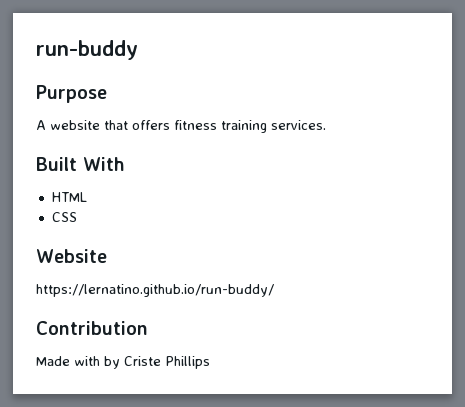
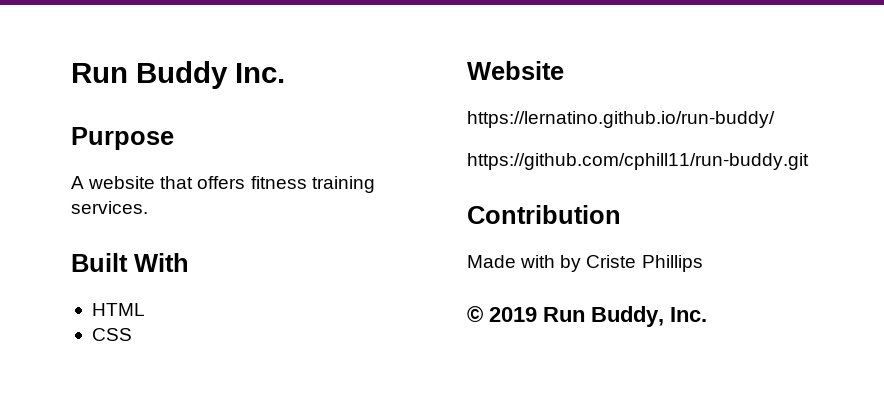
[36,40,138,60] run-buddy -> [71,61,285,89] Run Buddy Inc.
(274, 290) none -> [467,153,809,170] // https://github.com/cphill11/run-buddy.git
(210, 362) none -> [467,306,707,327] // © 2019 Run Buddy, Inc.

